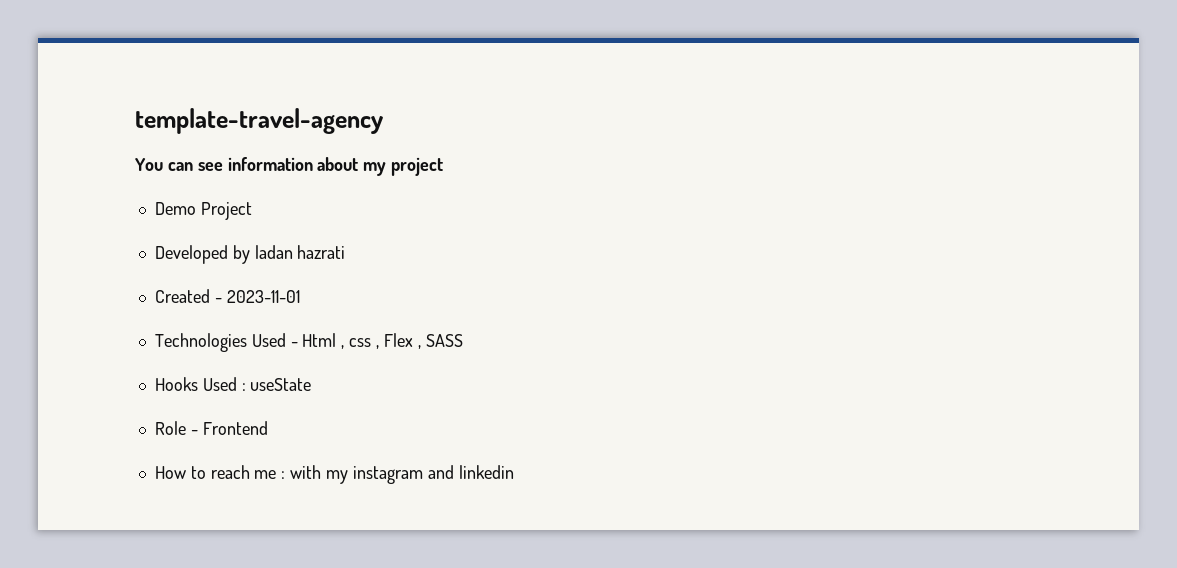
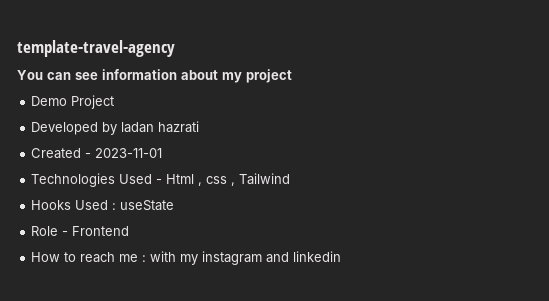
[383,333,463,349] Flex , SASS -> [239,173,291,185] Tailwind

